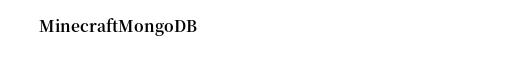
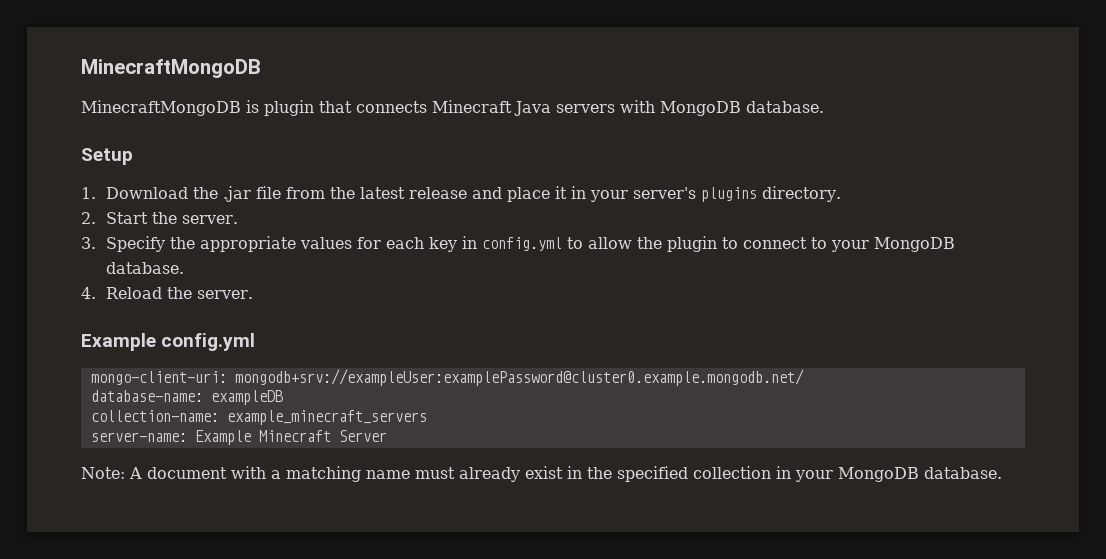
[39,18,197,36] MinecraftMongoDB -> [81,59,261,78] [81,100,824,116] [81,148,133,165] [81,186,842,202] [81,212,239,224] [81,236,956,252] [106,262,185,274] [81,287,254,299] [81,333,256,351] [90,369,804,386] [90,390,283,405] [90,410,427,425] [90,430,387,445] [81,466,1002,482] MinecraftMongoDB // MinecraftMongoDB is plugin that connects Minecraft Java servers with MongoDB database. // Setup // 1. Download the .jar file from the latest release and place it in your server's plugins directory. // 2. Start the server. // 3. Specify the appropriate values for each key in config.yml to allow the plugin to connect to your MongoDB database. // 4. Reload the server. // Example config.yml // mongo-client-uri: mongodb+srv://exampleUser:examplePassword@cluster0.example.mongodb.net/ // database-name: exampleDB // collection-name: example_minecraft_servers // server-name: Example Minecraft Server // Note: A document with a matching name must already exist in the specified collection in your MongoDB database.

